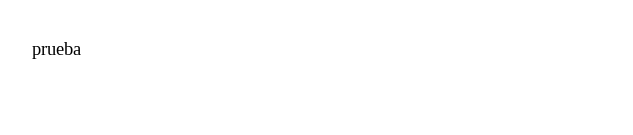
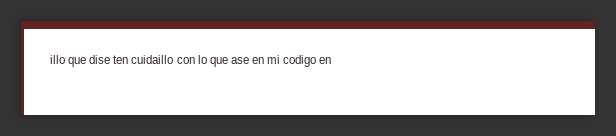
[32,42,81,59] prueba -> [50,55,332,67] illo que dise ten cuidaillo con lo que ase en mi codigo en

